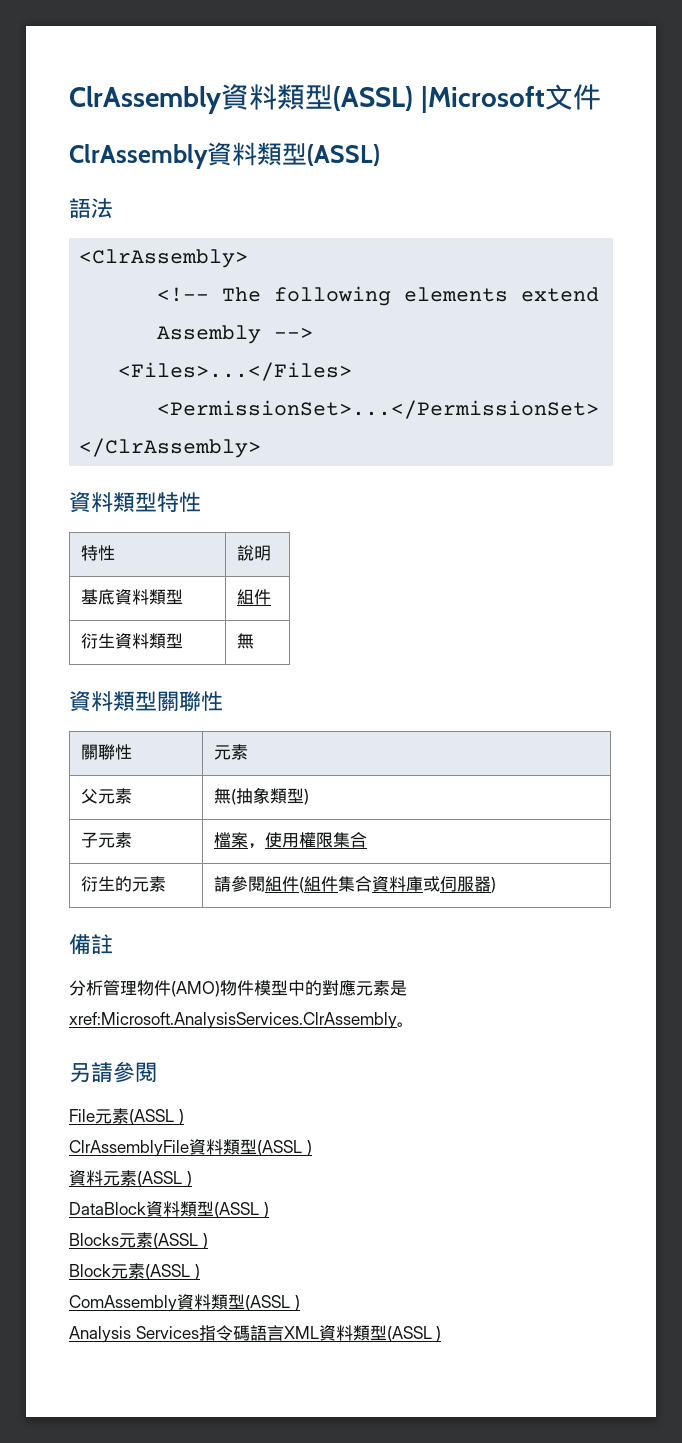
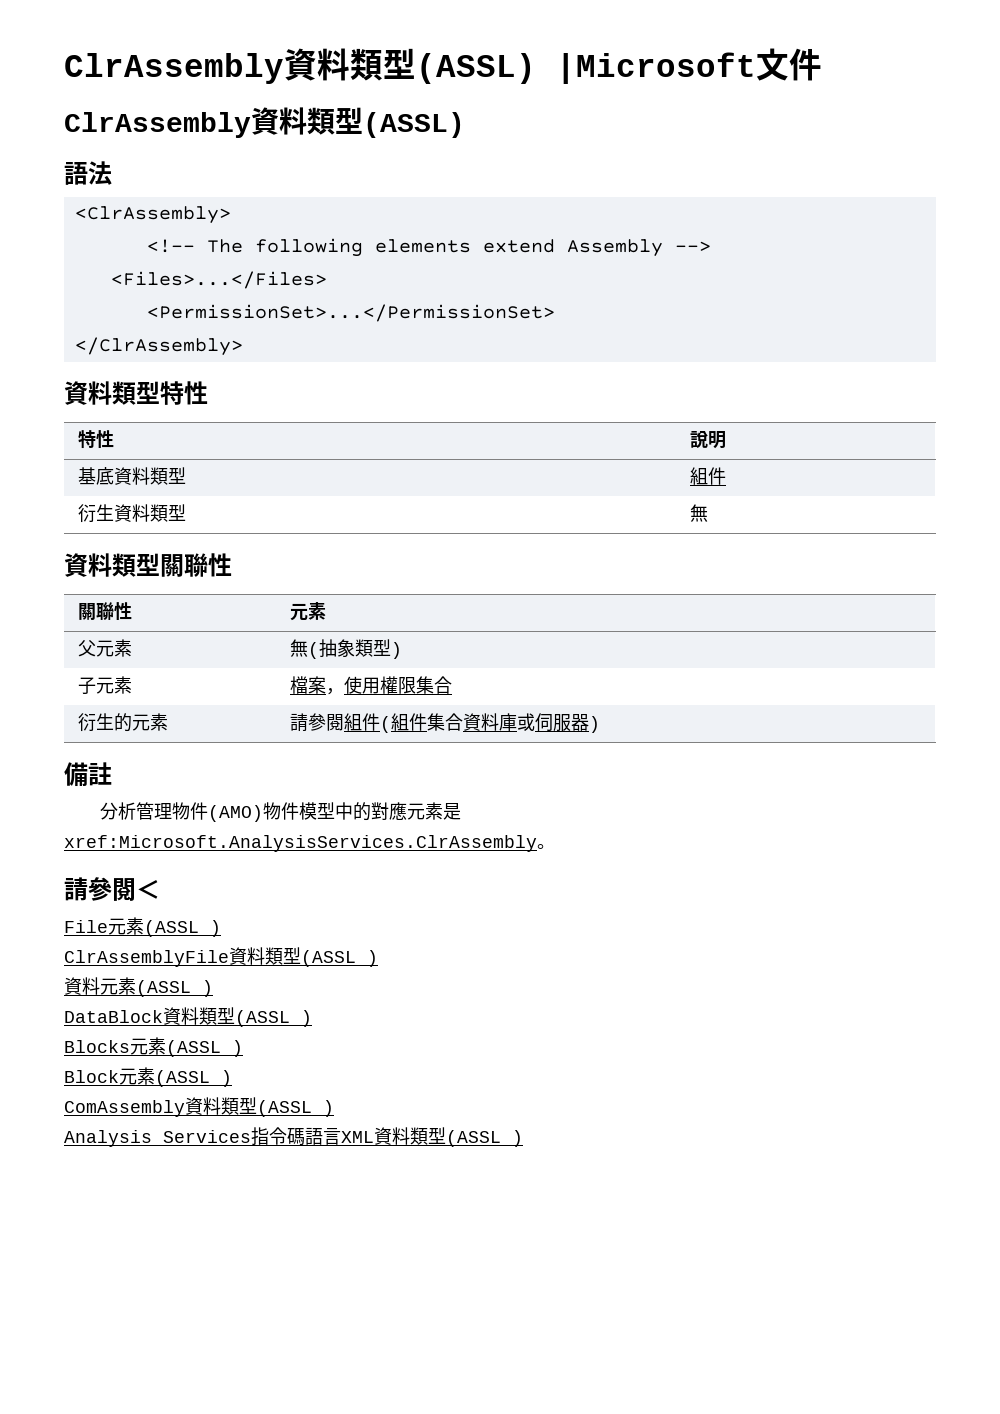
[69,1061,157,1083] 另請參閱 -> [64,877,160,901] 請參閱＜

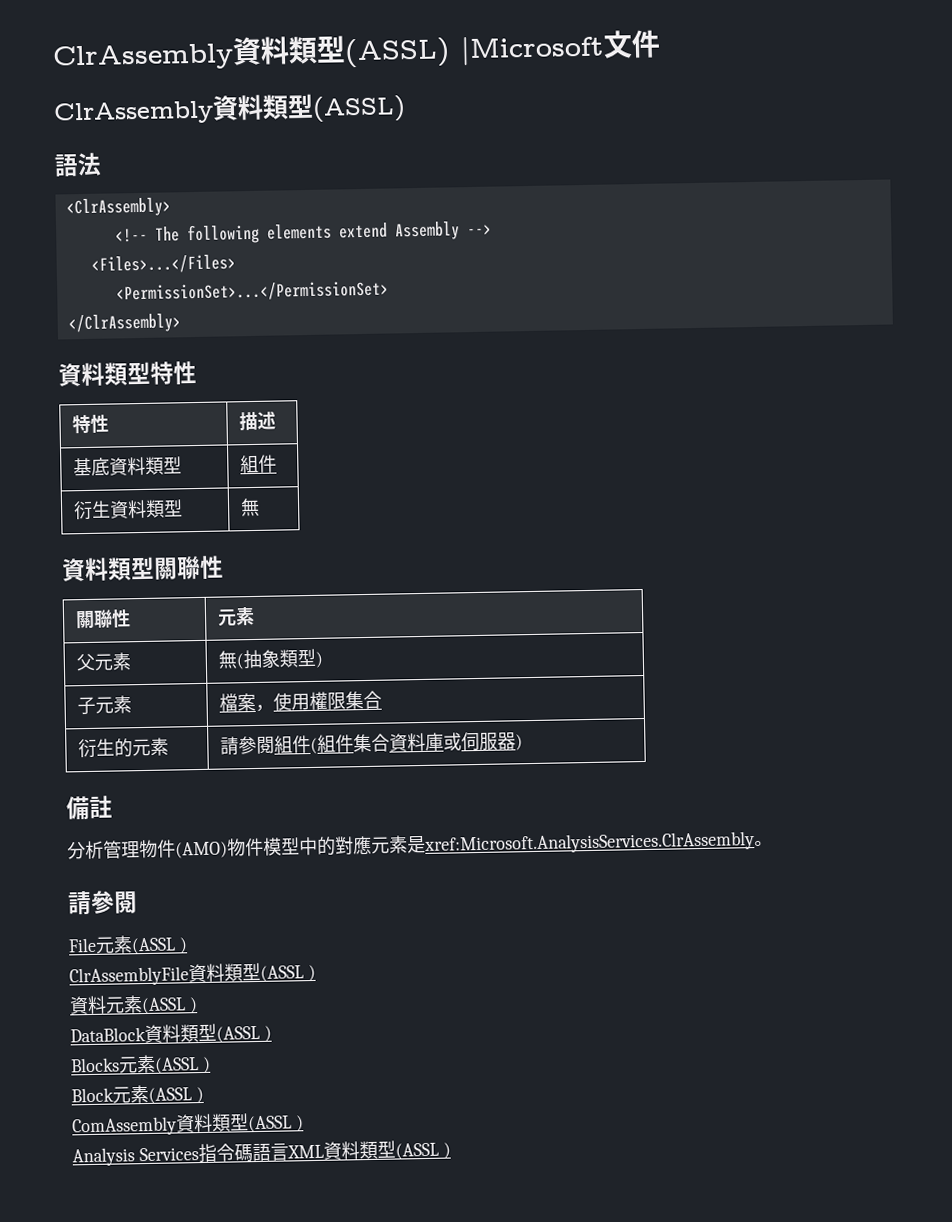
[689,431,726,449] 說明 -> [239,411,277,431] 描述
[136,880,160,899] ＜ -> (138, 902) none

